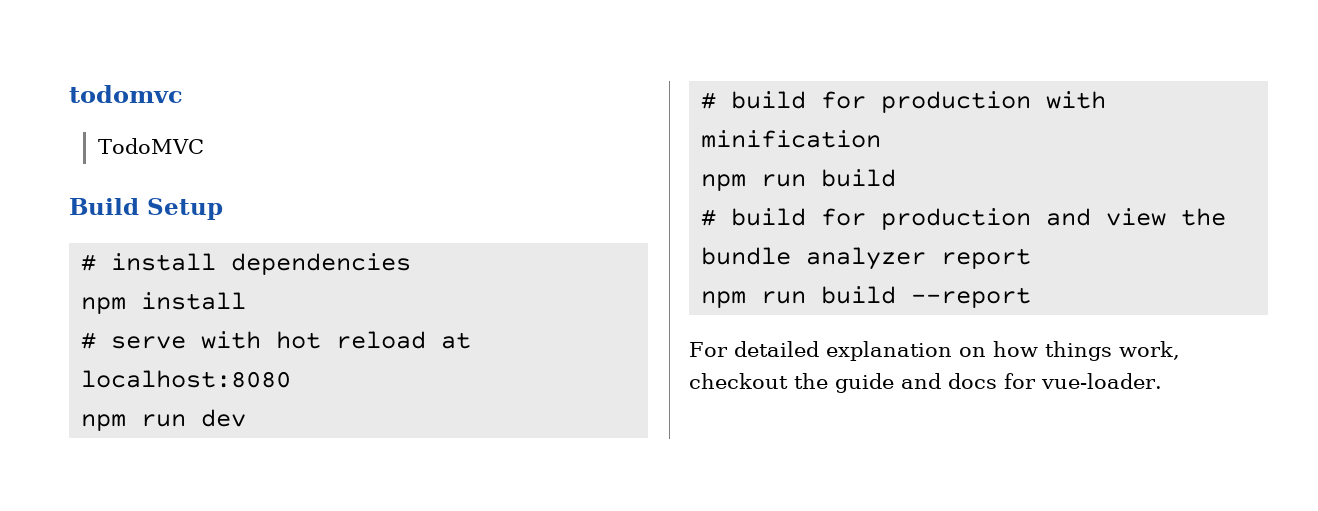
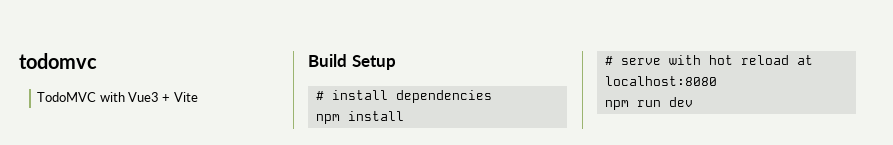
(204, 146) none -> [99,92,198,102] with Vue3 + Vite
[701,91,1107,113] [701,130,882,148] [701,169,897,191] [701,208,1227,230] [701,247,1032,270] [701,286,1032,308] [689,341,1180,361] [689,373,1162,393] // # build for production with minification // npm run build // # build for production and view the bundle analyzer report // npm run build --report // For detailed explanation on how things work, checkout the guide and docs for vue-loader. -> (693, 102) none

